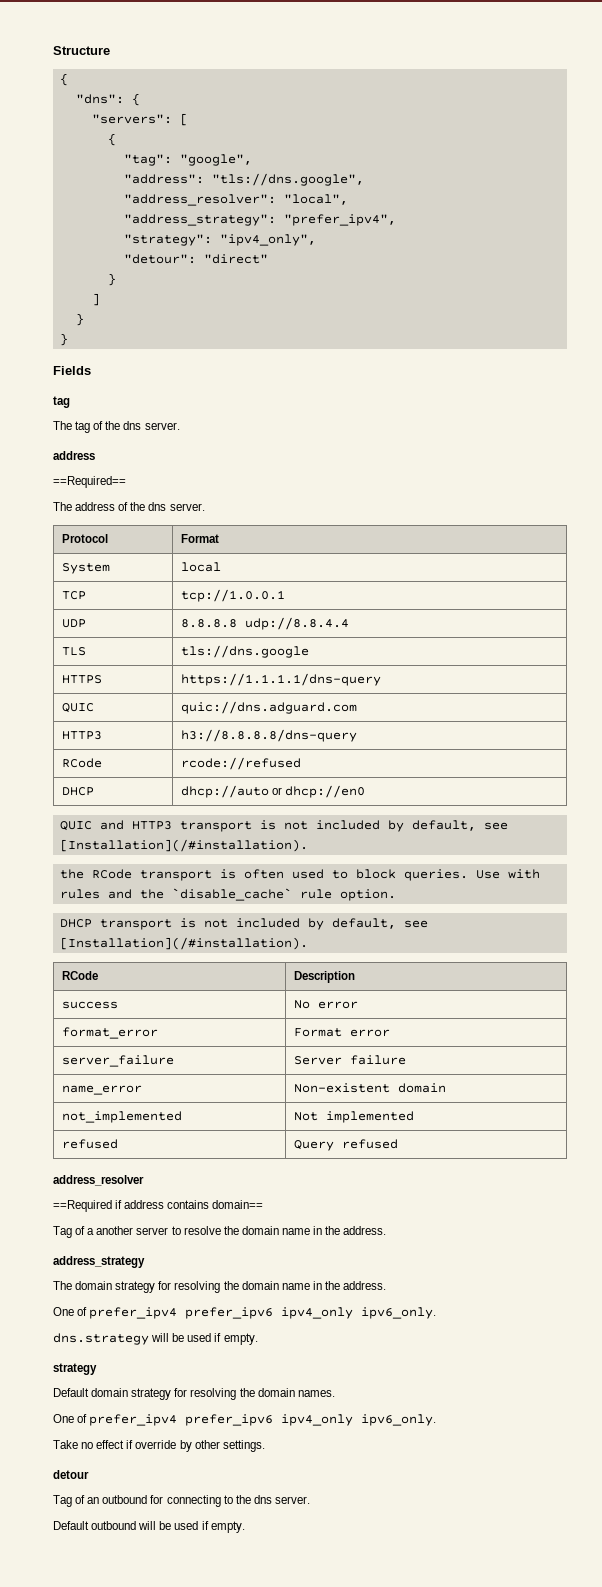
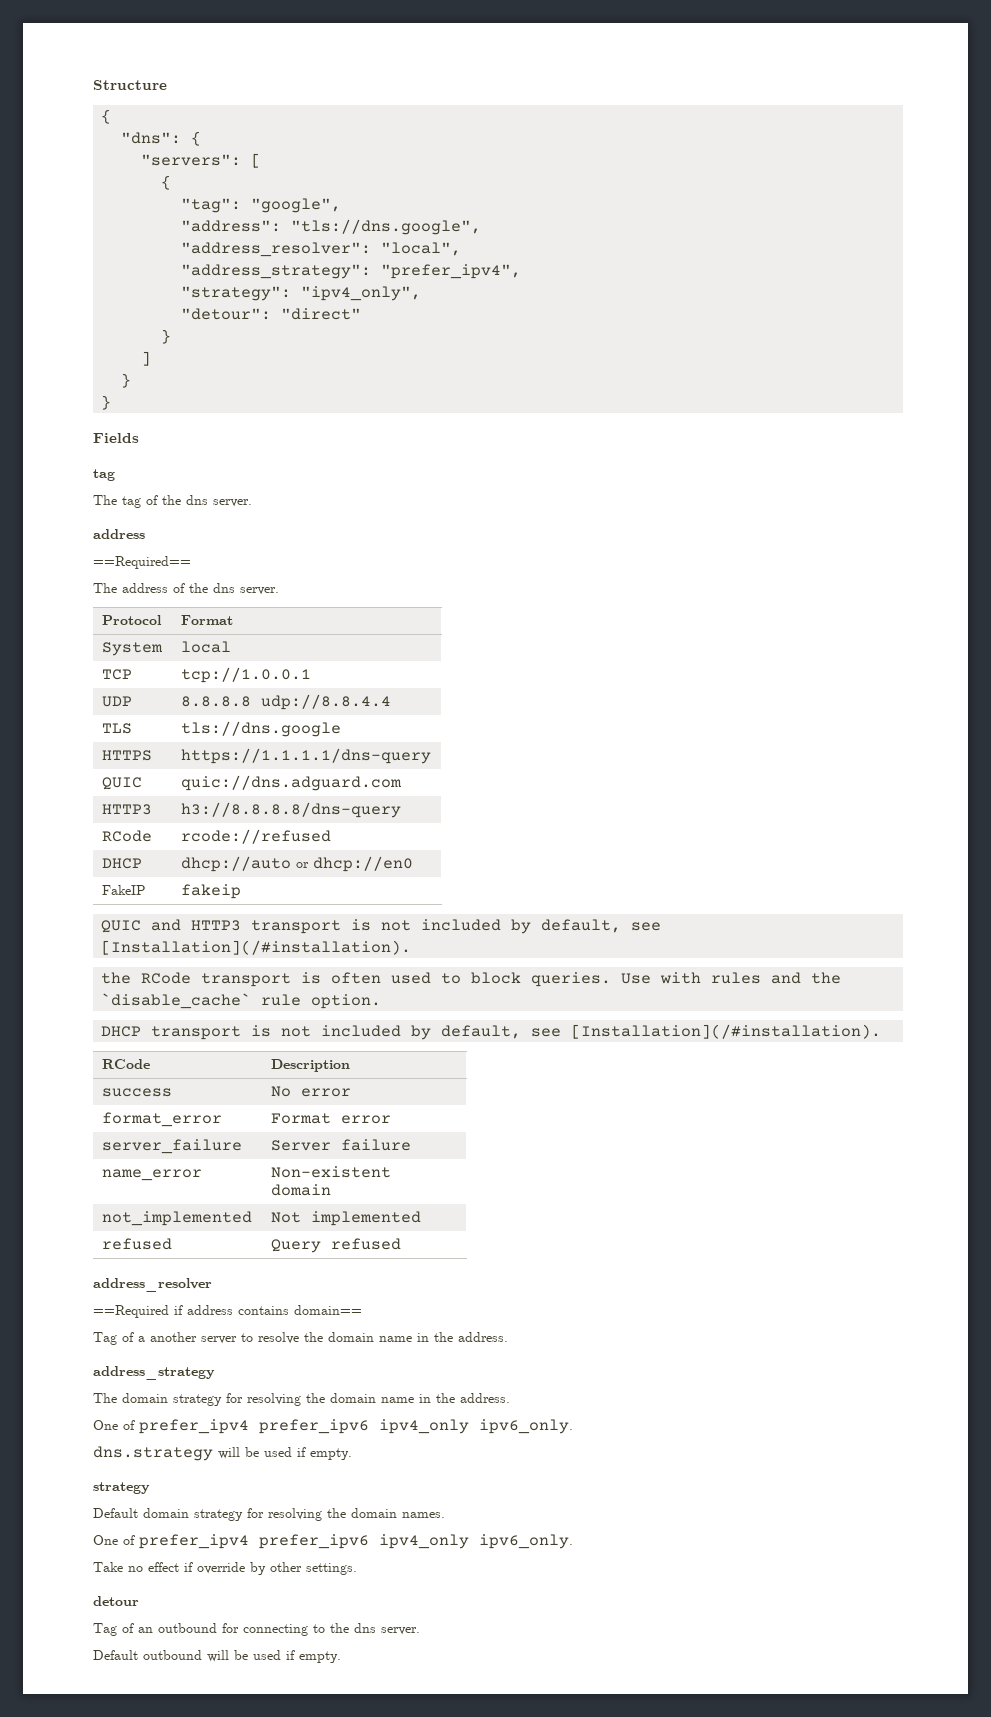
(365, 791) none -> [102,885,147,895] [181,884,242,899] // FakeIP | fakeip

